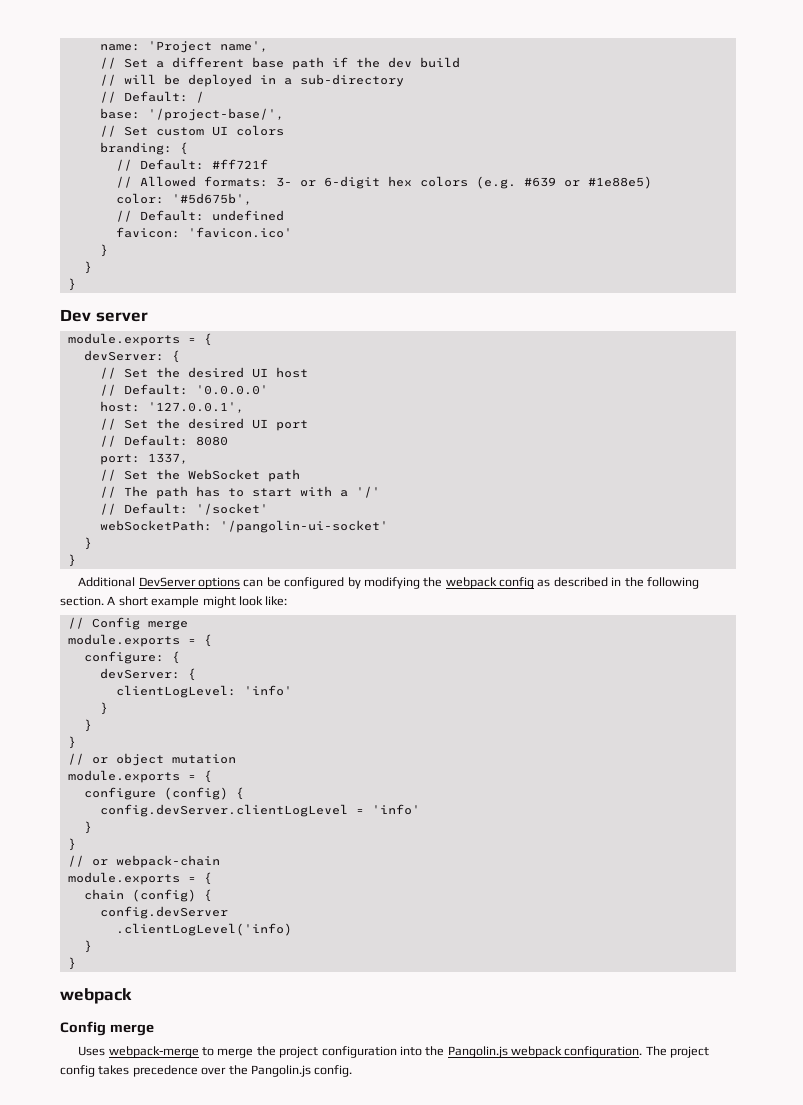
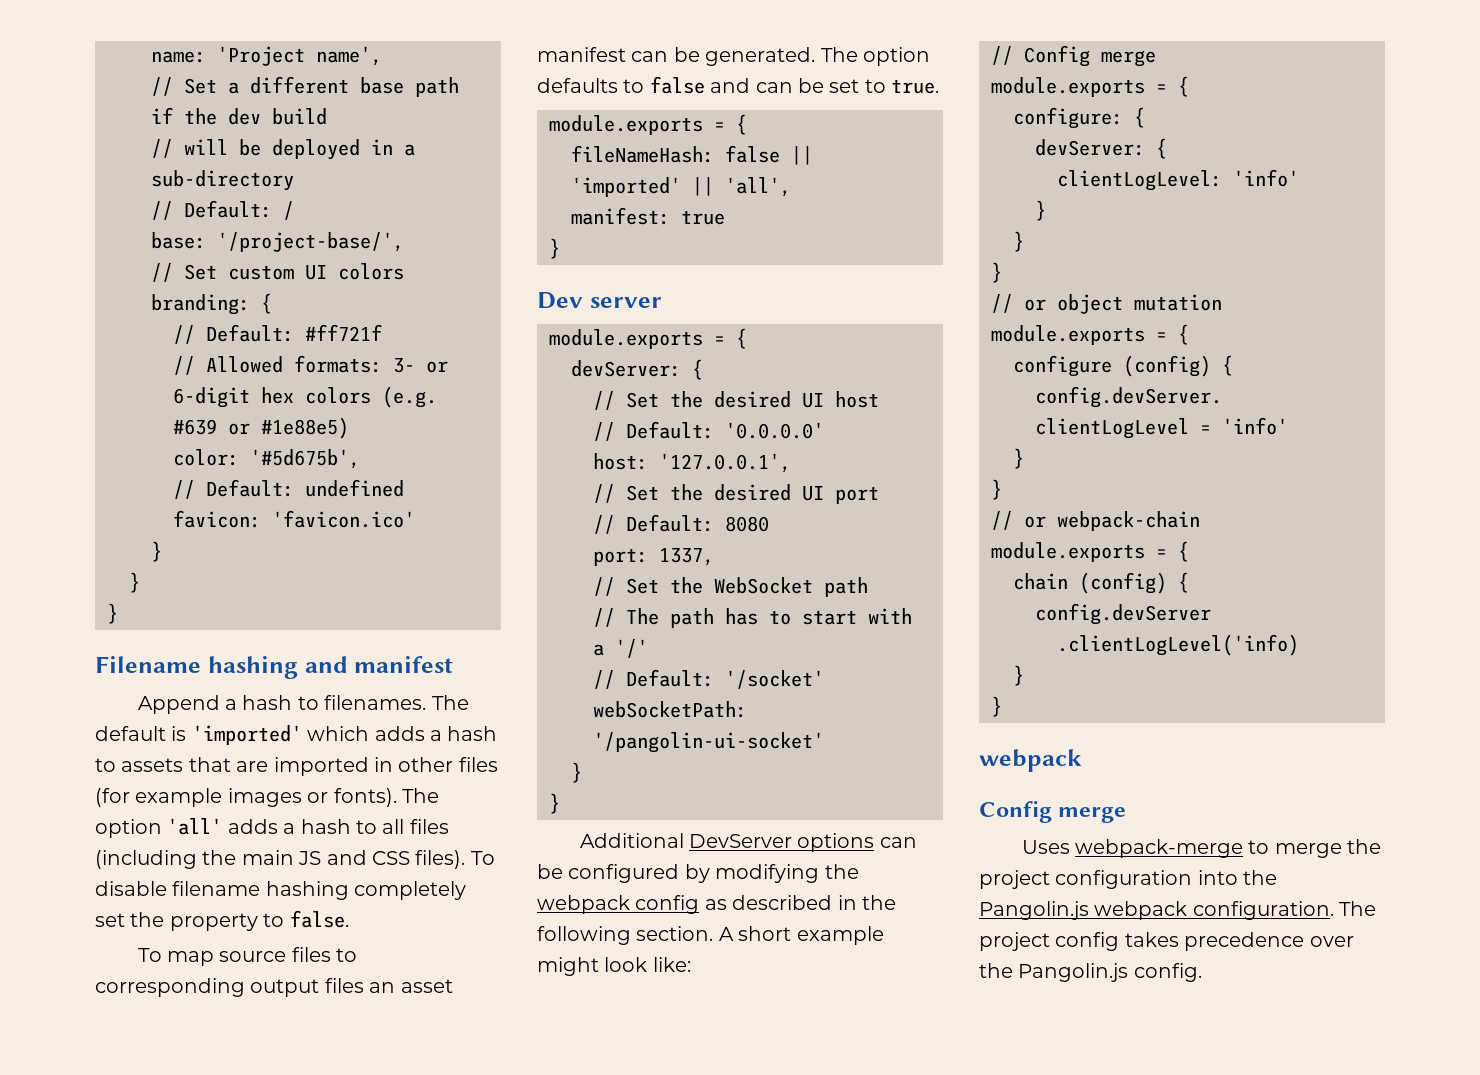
(76, 284) none -> [95,656,454,679] [137,695,469,714] [95,725,498,745] [95,757,498,776] [95,788,439,807] [95,818,449,838] [95,850,495,869] [95,881,467,900] [95,910,349,931] [137,947,358,966] [95,978,453,997] [537,47,930,66] [537,76,940,94] [549,114,747,135] [571,145,813,165] [571,177,791,197] [571,207,725,225] [549,238,560,259] // Filename hashing and manifest // Append a hash to filenames. The default is 'imported' which adds a hash to assets that are imported in other files (for example images or fonts). The option 'all' adds a hash to all files (including the main JS and CSS files). To disable filename hashing completely set the property to false. // To map source files to corresponding output files an asset manifest can be generated. The option defaults to false and can be set to true. // module.exports = { // fileNameHash: false || 'imported' || 'all', // manifest: true // }

